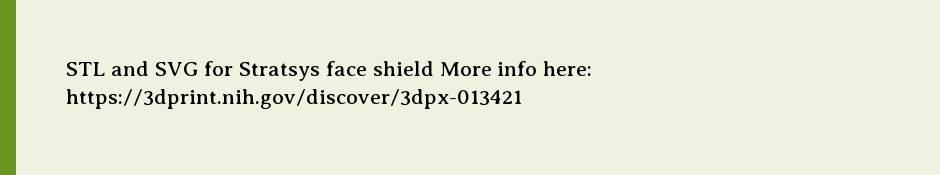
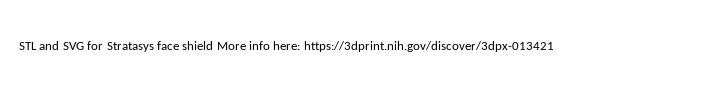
[239,62,321,81] Stratsys -> [106,42,154,52] Stratasys

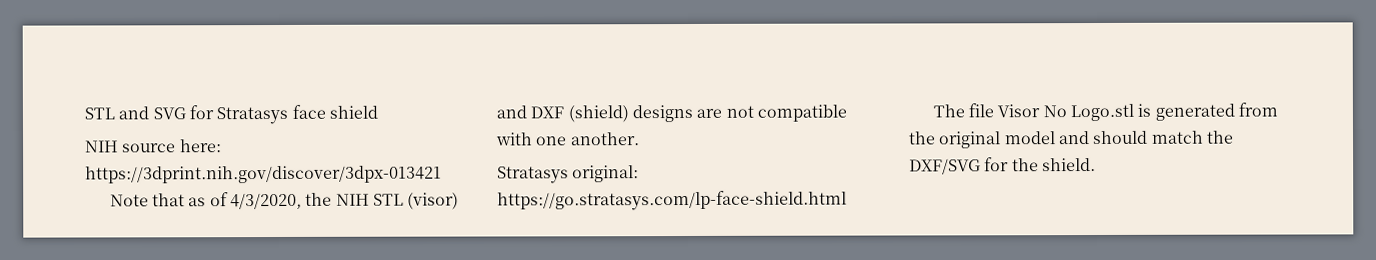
[216,41,270,50] More info -> [85,140,177,153] // NIH source
(554, 46) none -> [109,192,460,210] [496,104,847,123] [496,132,640,146] [497,165,640,184] [497,190,847,211] [932,102,1278,122] [909,130,1234,149] [909,157,1096,175] // Note that as of 4/3/2020, the NIH STL (visor) and DXF (shield) designs are not compatible with one another. // Stratasys original: https://go.stratasys.com/lp-face-shield.html // The file Visor No Logo.stl is generated from the original model and should match the DXF/SVG for the shield.

